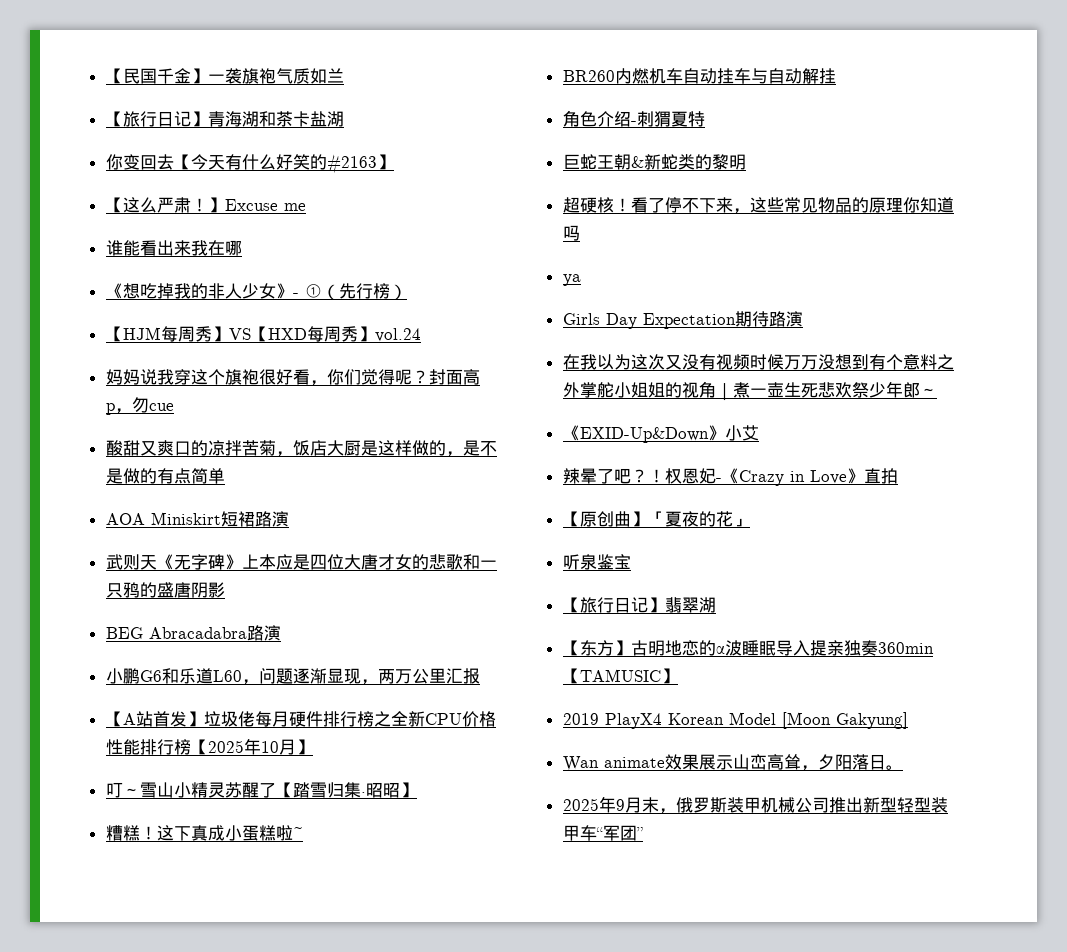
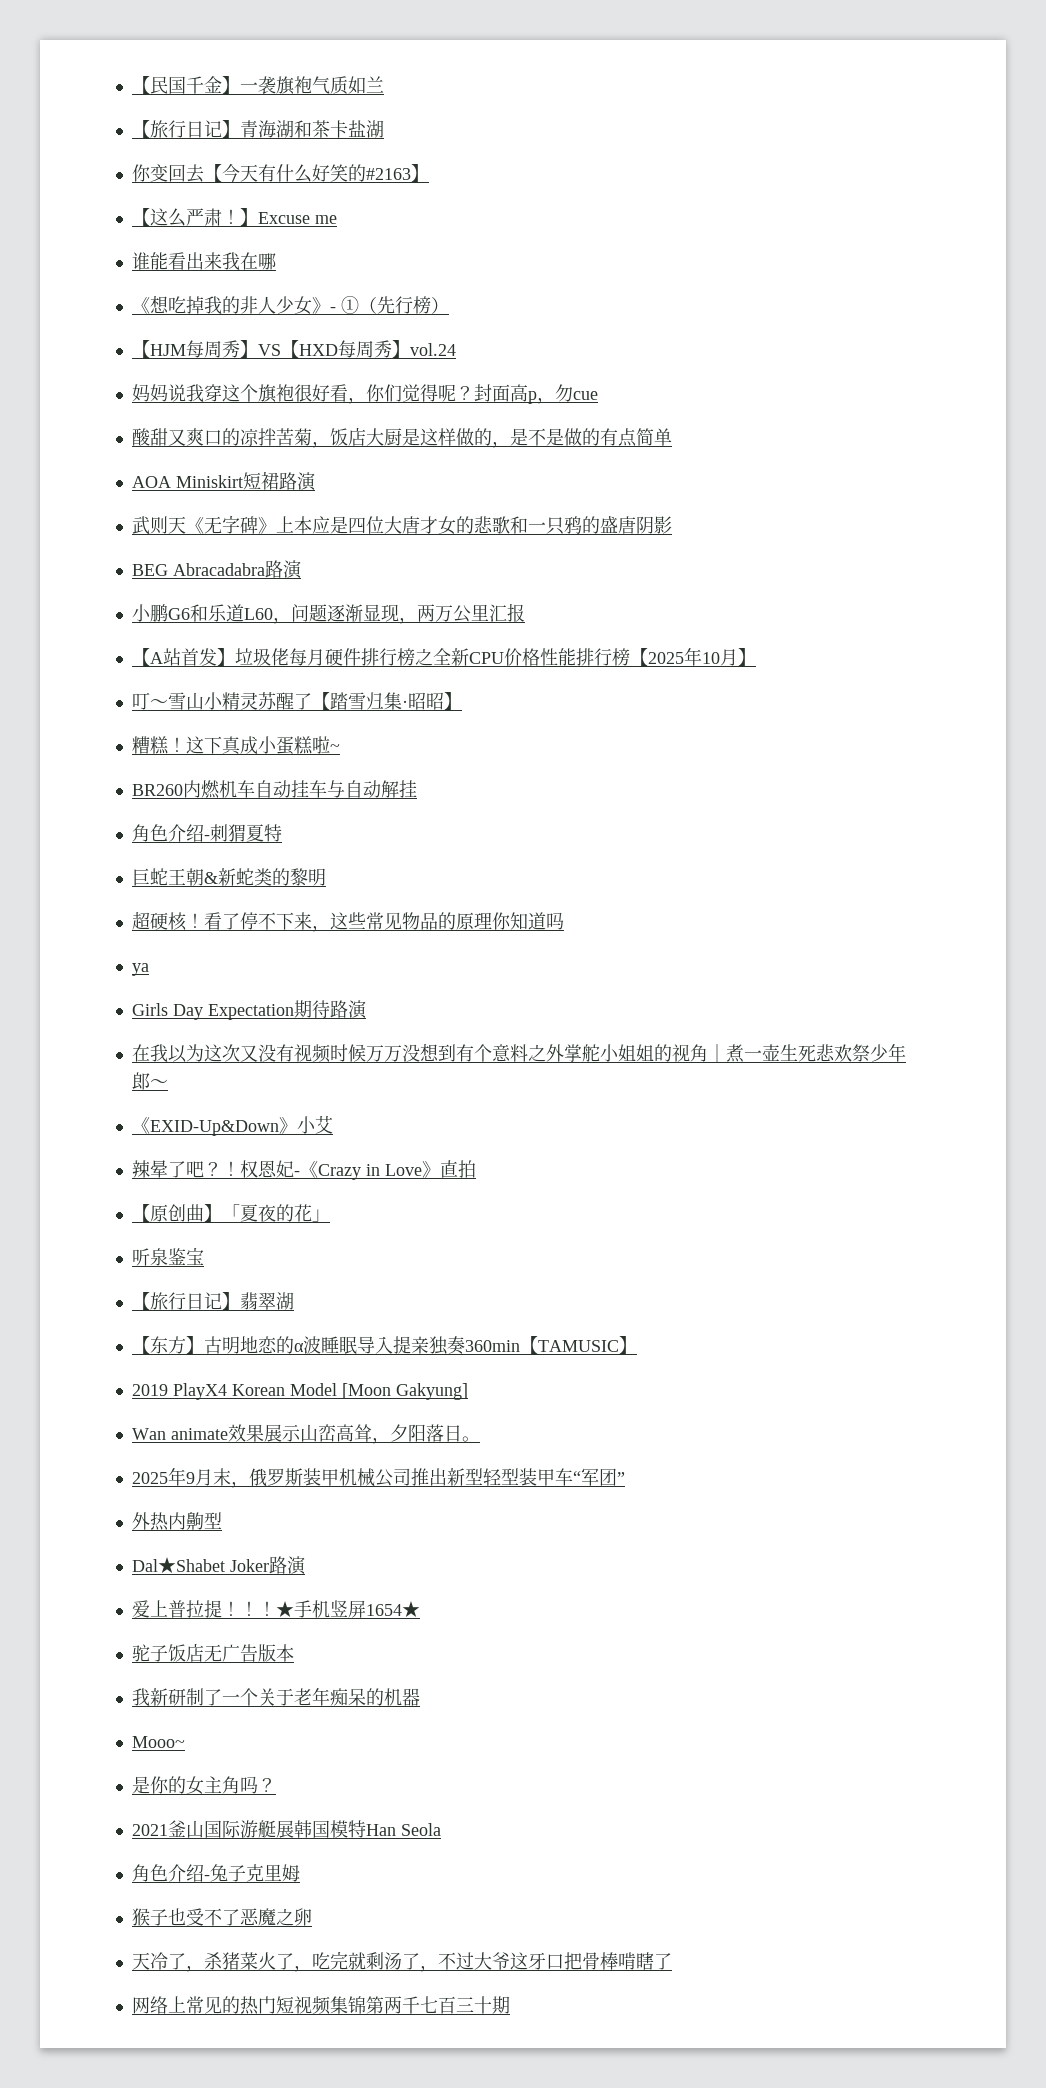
(643, 833) none -> [131,1512,222,1531] [131,1556,307,1575] [131,1600,420,1618] [131,1643,294,1662] [131,1687,420,1706] [131,1736,185,1748] [131,1776,276,1795] [131,1820,441,1838] [131,1864,300,1882] [131,1908,312,1926] [131,1951,672,1972] [131,1996,510,2015] // 外热内齁型 // Dal★Shabet Joker路演 // 爱上普拉提！！！★手机竖屏1654★ // 驼子饭店无广告版本 // 我新研制了一个关于老年痴呆的机器 // Mooo~ // 是你的女主角吗？ // 2021釜山国际游艇展韩国模特Han Seola // 角色介绍-兔子克里姆 // 猴子也受不了恶魔之卵 // 天冷了，杀猪菜火了，吃完就剩汤了，不过大爷这牙口把骨棒啃瞎了 // 网络上常见的热门短视频集锦第两千七百三十期

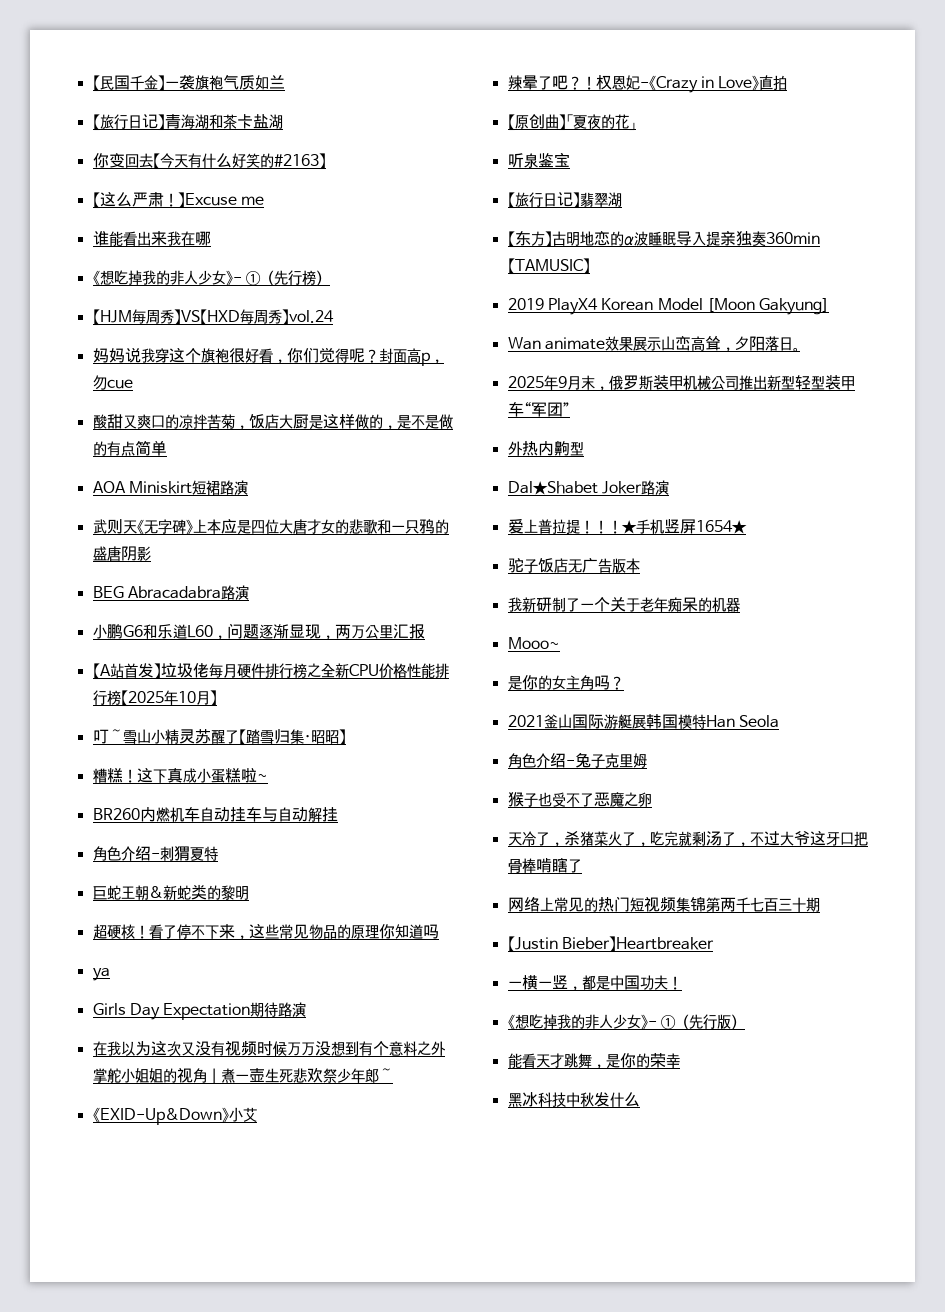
(510, 2005) none -> [507,936,714,953] [507,975,682,991] [507,1014,745,1030] [507,1053,680,1069] [507,1092,640,1107] // 【Justin Bieber】Heartbreaker // 一横一竖，都是中国功夫！ // 《想吃掉我的非人少女》- ①（先行版） // 能看天才跳舞，是你的荣幸 // 黑冰科技中秋发什么

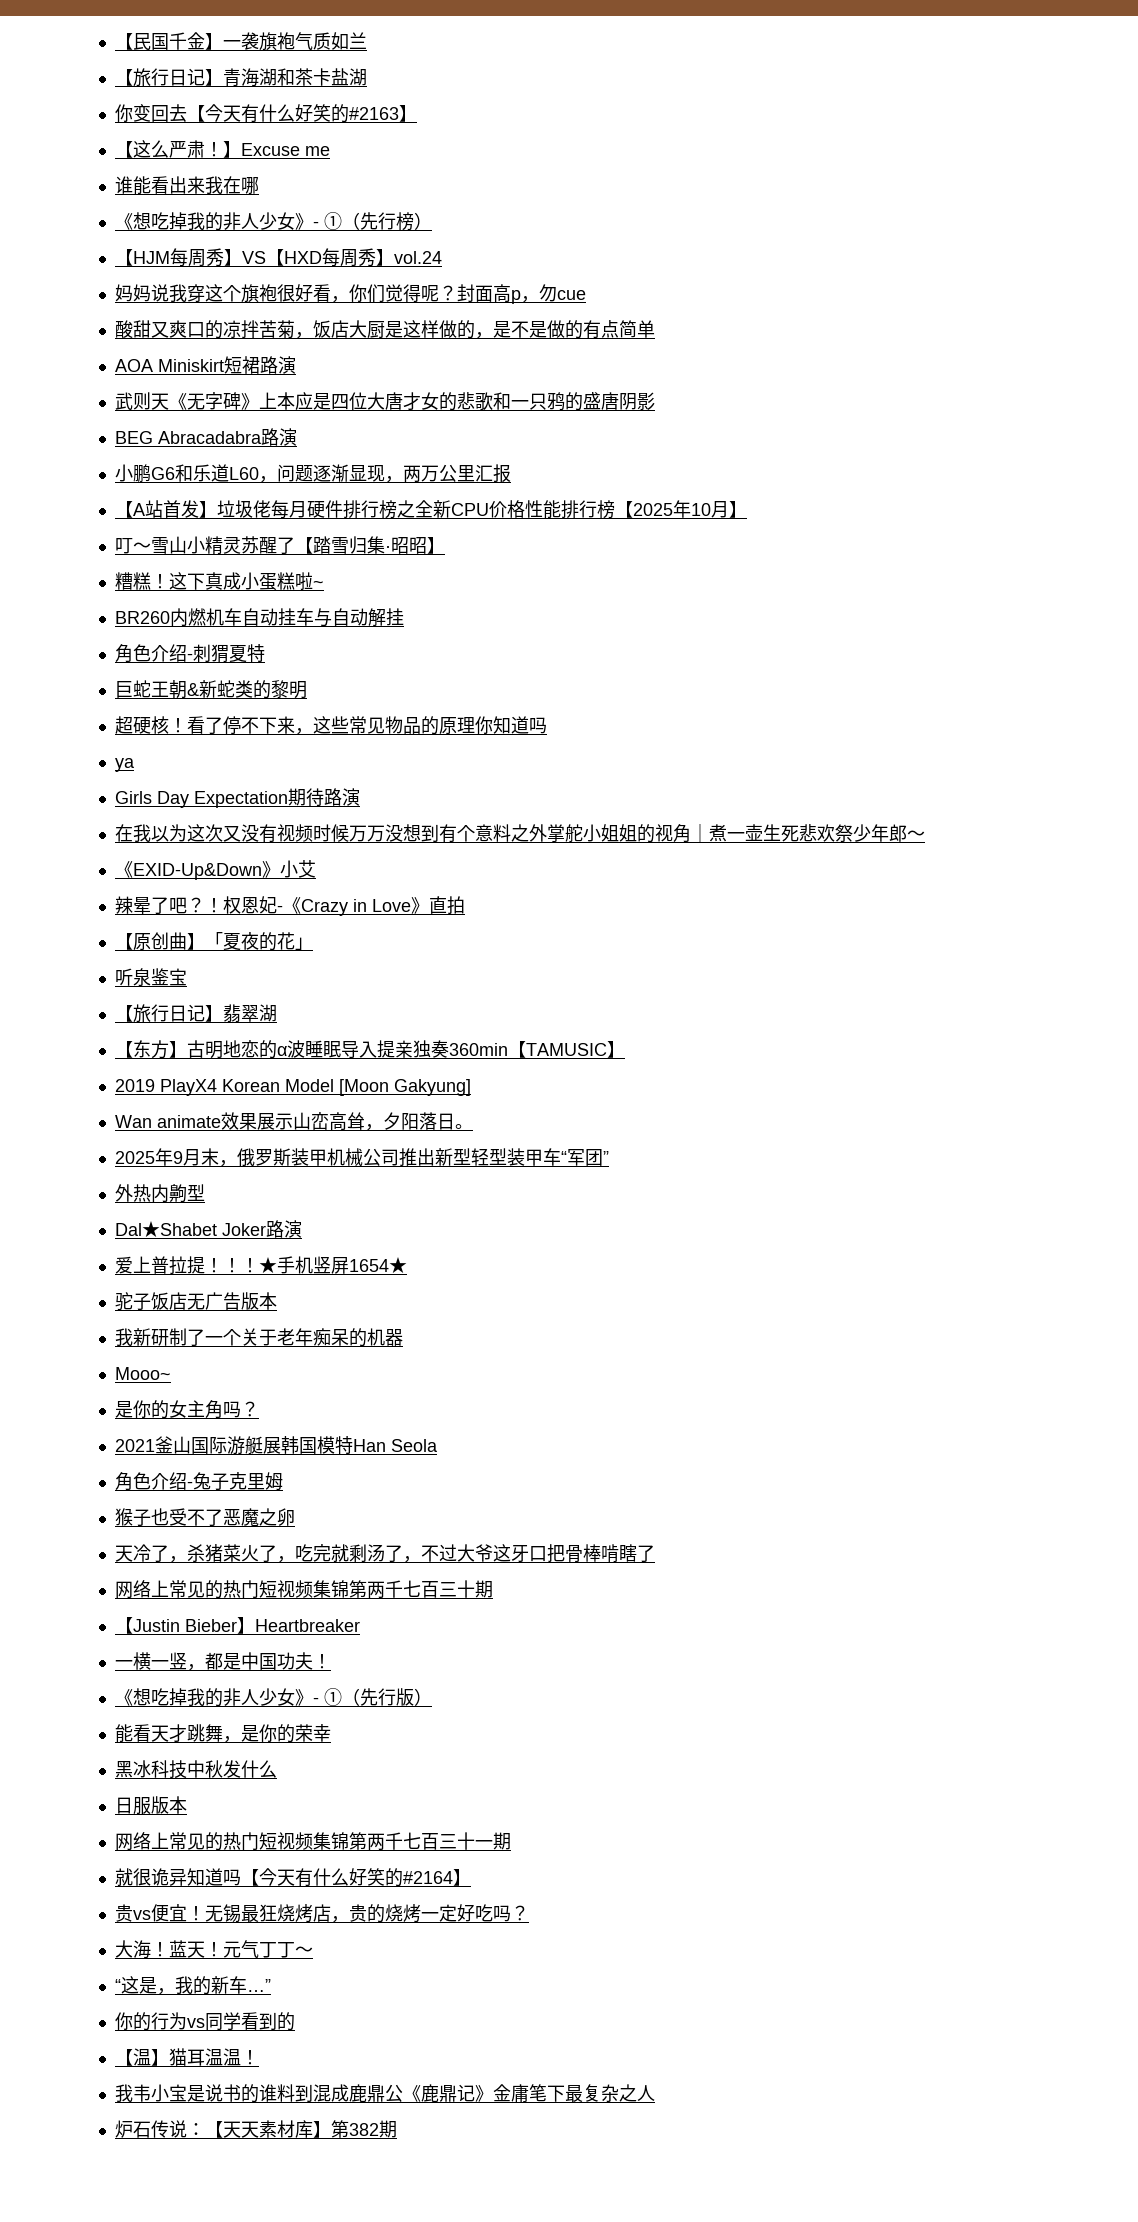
(640, 1099) none -> [114,1796,187,1815] [114,1832,511,1851] [114,1868,471,1887] [114,1904,529,1923] [114,1940,313,1959] [114,1976,271,1995] [114,2012,295,2031] [114,2048,259,2066] [114,2084,655,2103] [114,2120,397,2138] // 日服版本 // 网络上常见的热门短视频集锦第两千七百三十一期 // 就很诡异知道吗【今天有什么好笑的#2164】 // 贵vs便宜！无锡最狂烧烤店，贵的烧烤一定好吃吗？ // 大海！蓝天！元气丁丁～ // “这是，我的新车…” // 你的行为vs同学看到的 // 【温】猫耳温温！ // 我韦小宝是说书的谁料到混成鹿鼎公《鹿鼎记》金庸笔下最复杂之人 // 炉石传说：【天天素材库】第382期

